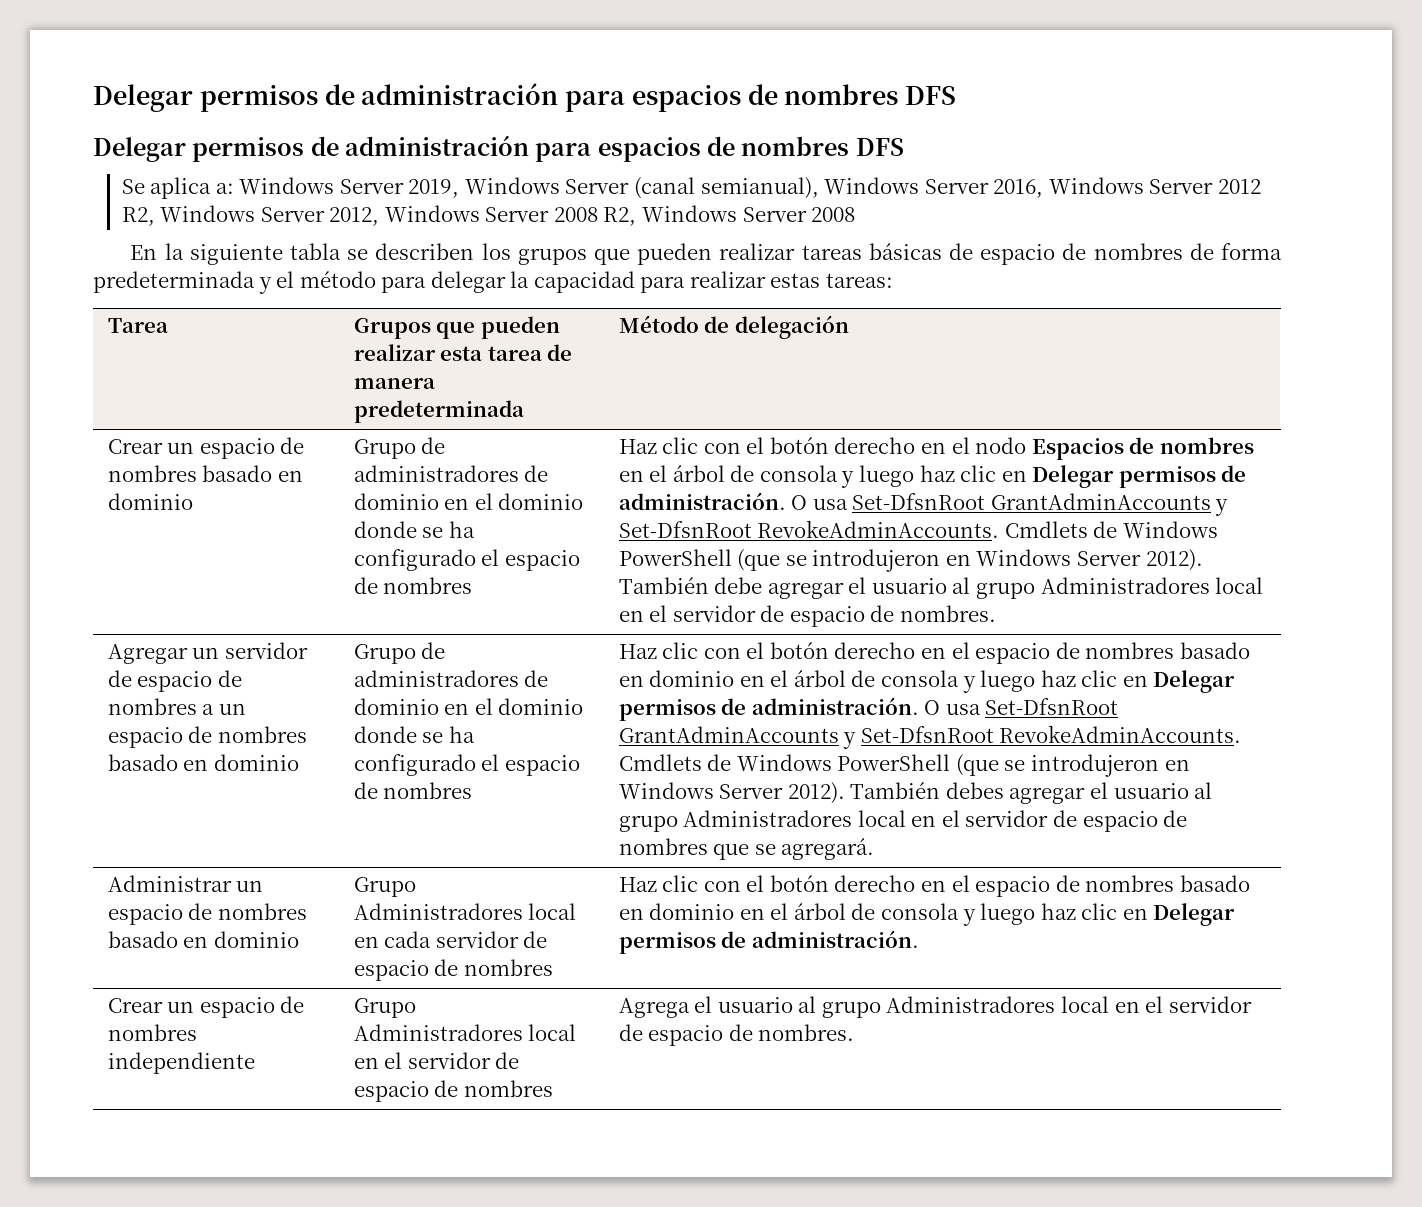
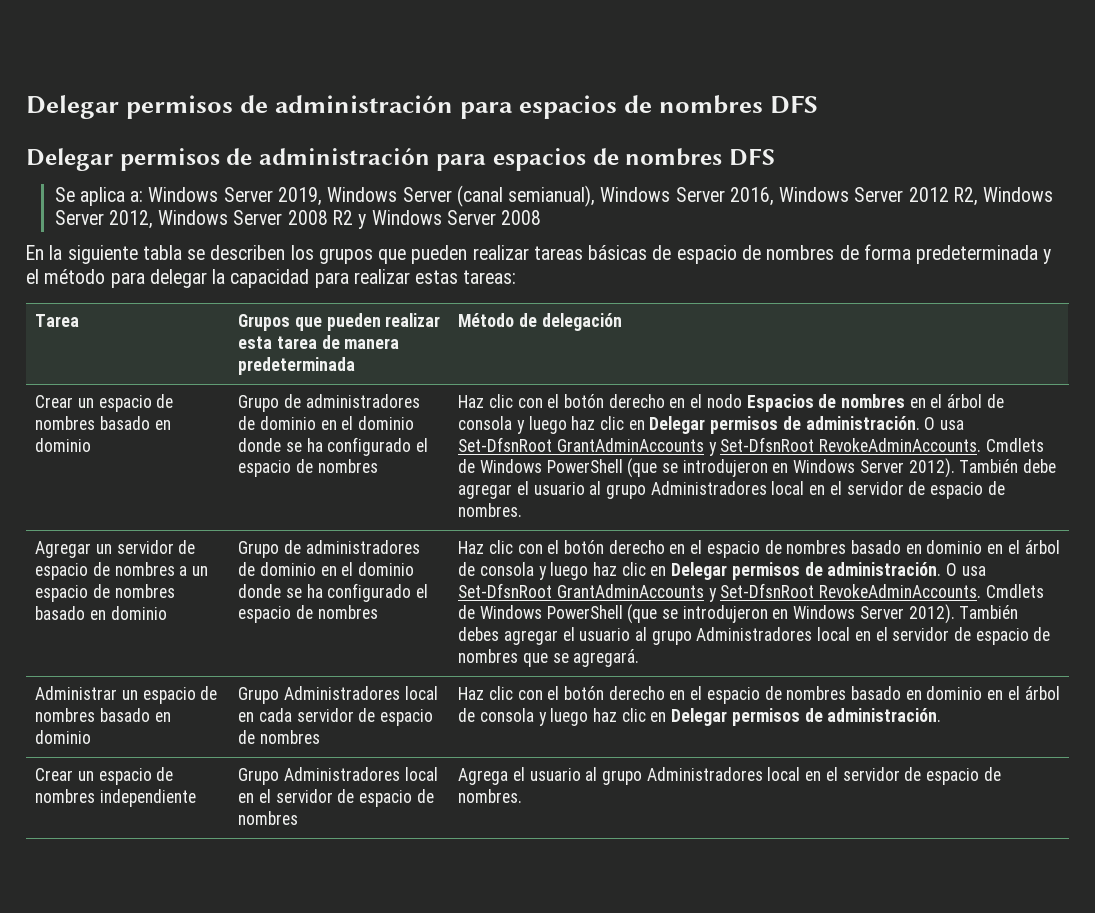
[603,207,637,226] R2, -> [332,210,367,229] R2 y

